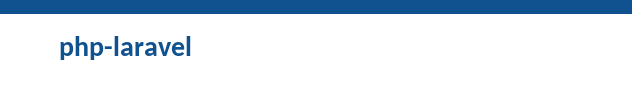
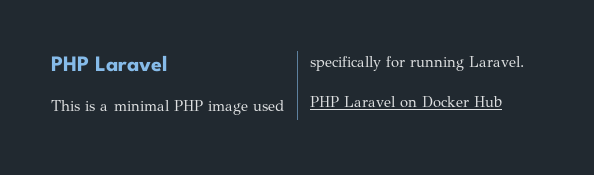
[59,36,192,60] php-laravel -> [51,55,167,72] [51,100,284,115] [310,56,524,71] [310,96,502,108] PHP Laravel // This is a minimal PHP image used specifically for running Laravel. // PHP Laravel on Docker Hub

